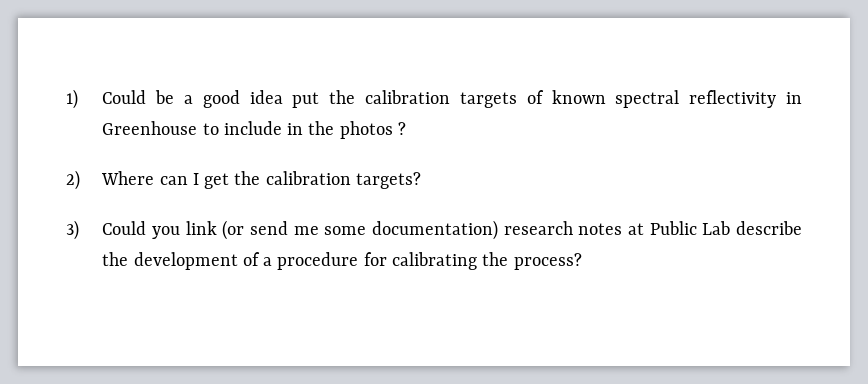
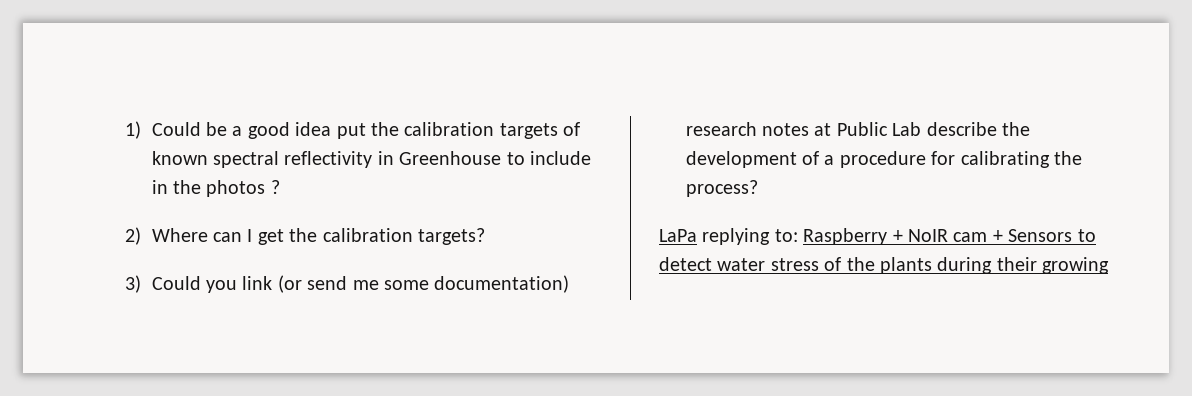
(582, 261) none -> [659,228,1096,245] [659,257,1110,274] // LaPa replying to: Raspberry + NoIR cam + Sensors to detect water stress of the plants during their growing

